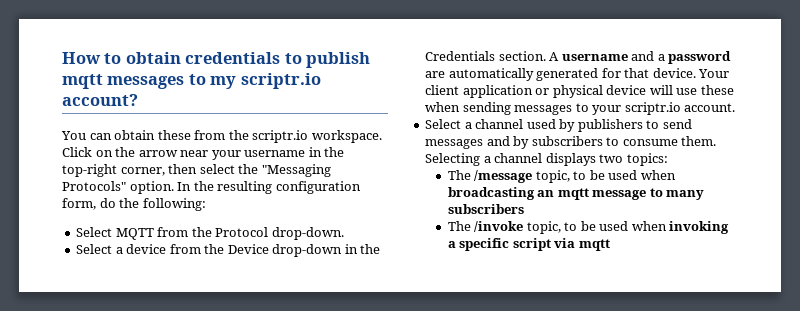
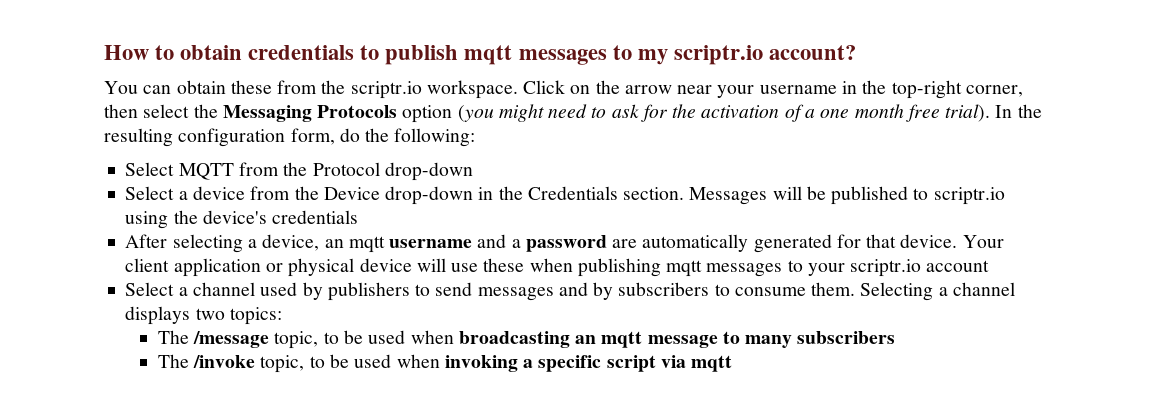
[261,164,331,177] [62,181,174,194] "Messaging Protocols" option. -> [222,104,991,123] Messaging Protocols option (you might need to ask for the activation of a one month free trial).
[271,227,344,240] drop-down. -> [384,162,473,181] drop-down
[549,52,560,61] A -> [689,186,1005,205] [125,210,359,229] [125,234,385,253] Messages will be published to scriptr.io using the device's credentials // After selecting a device, an mqtt
[462,102,511,115] sending -> [577,258,703,277] publishing mqtt
[684,103,736,112] account. -> [926,260,990,272] account

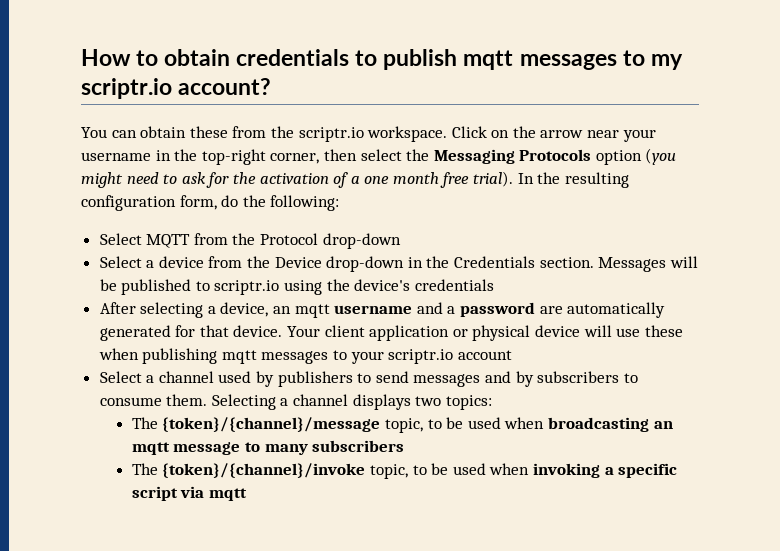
[193,331,270,348] /message -> [162,417,381,432] {token}/{channel}/message
[193,355,256,368] /invoke -> [162,463,366,478] {token}/{channel}/invoke

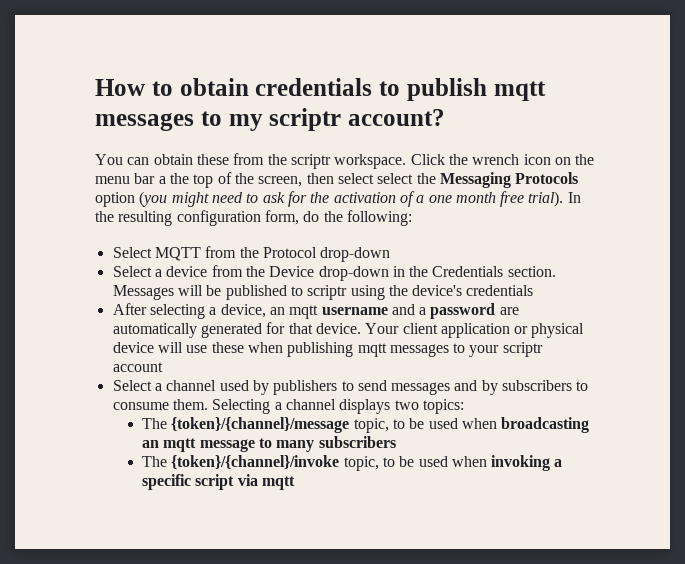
[81,78,172,99] scriptr.io -> [269,108,342,131] scriptr
[298,127,364,142] scriptr.io -> [290,154,331,169] scriptr
[491,126,656,142] [81,149,320,165] on the arrow near your username in the top-right corner, -> [448,154,595,165] [95,172,303,188] the wrench icon on the menu bar a the top of the screen,
(402, 155) none -> [377,173,414,184] select
[214,280,280,295] scriptr.io -> [307,285,348,300] scriptr
[388,349,454,364] scriptr.io -> [502,342,543,357] scriptr

